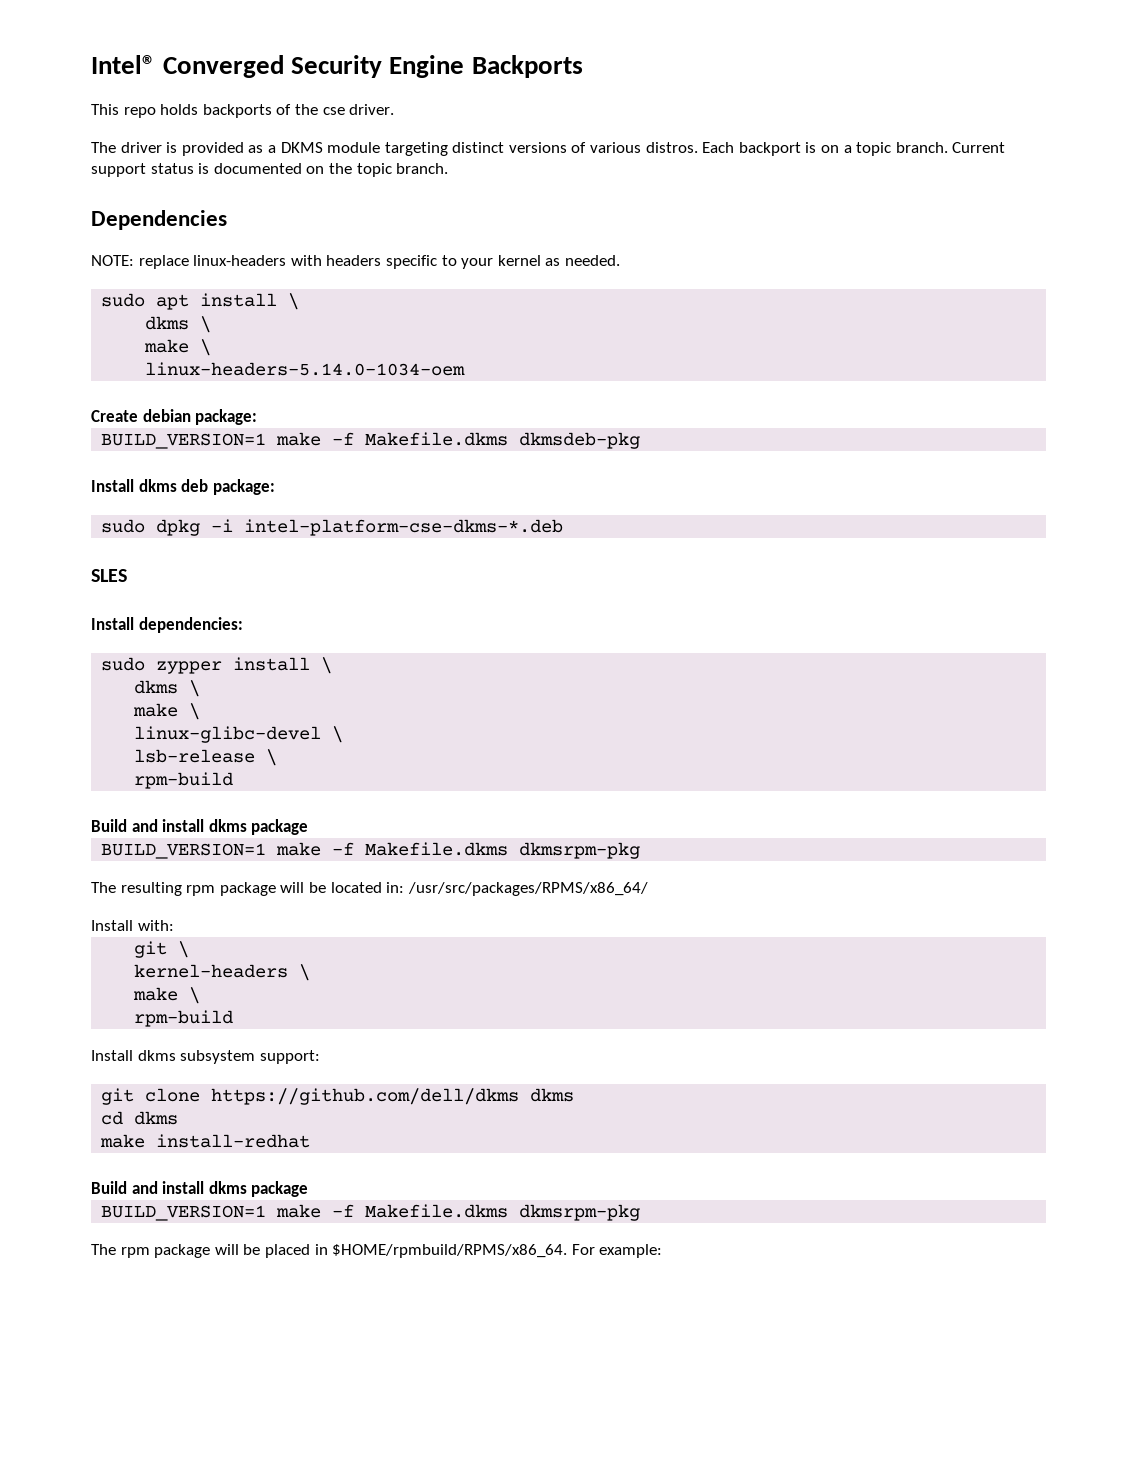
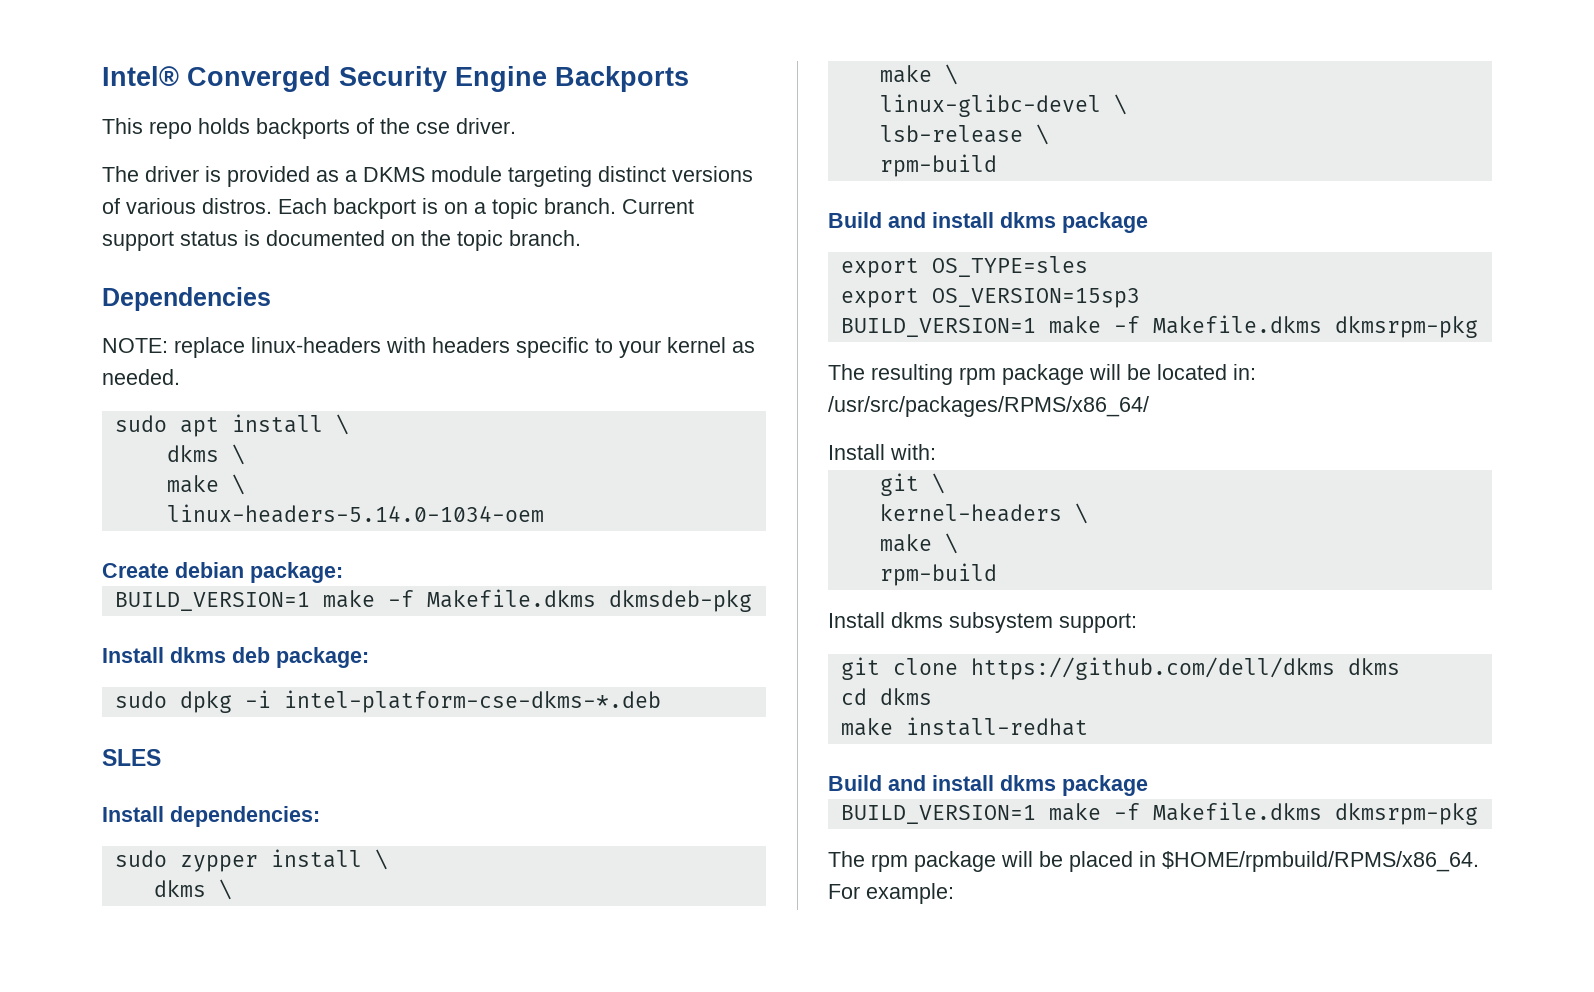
(309, 827) none -> [840,256,1088,278] [840,288,1140,308] // export OS_TYPE=sles // export OS_VERSION=15sp3

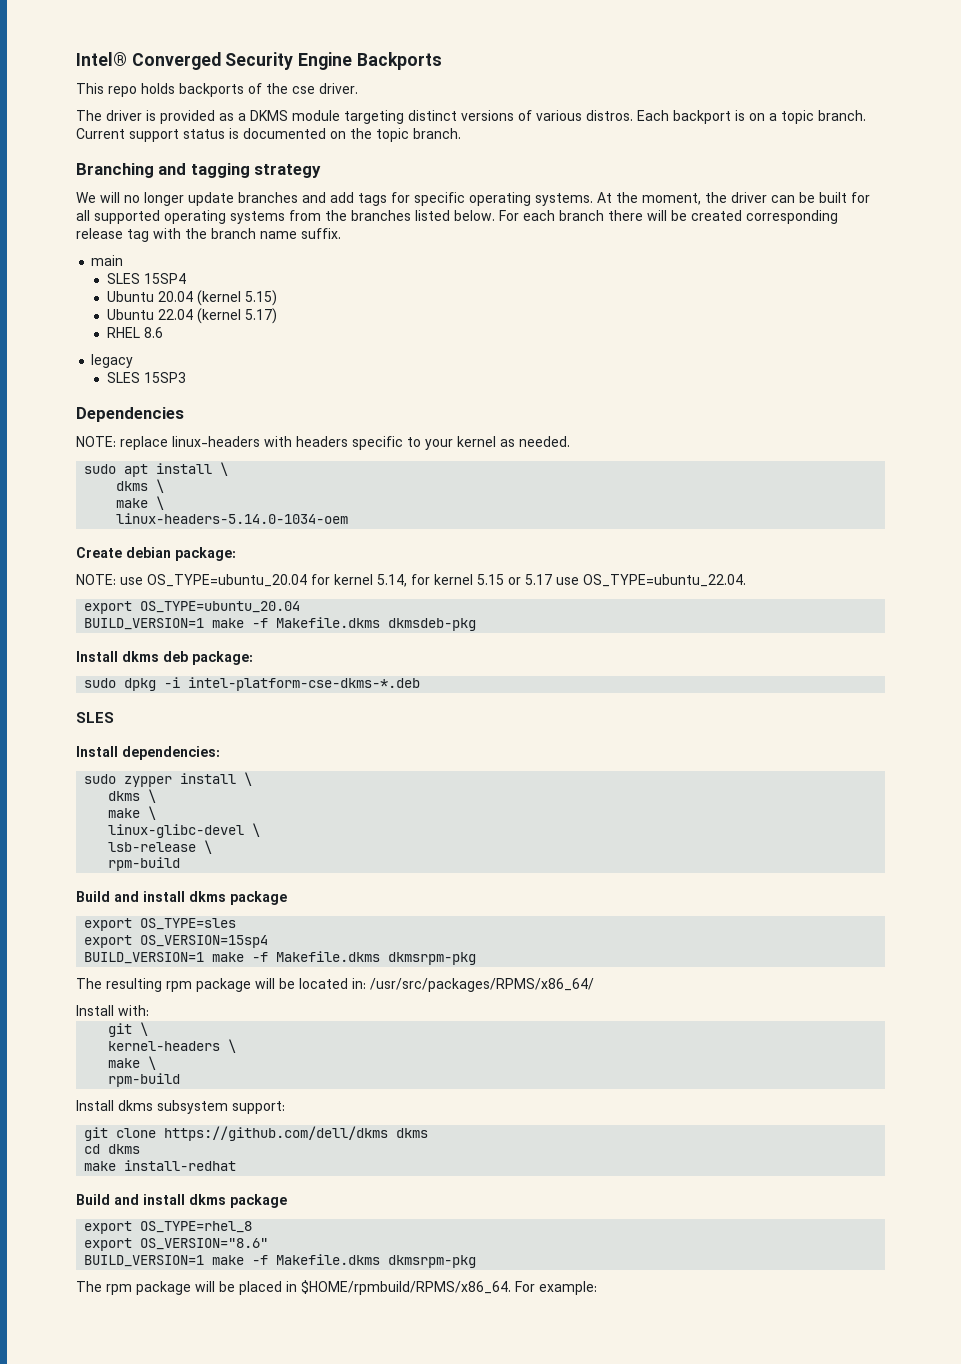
(581, 238) none -> [76,163,322,178] [76,192,870,206] [76,210,838,224] [76,228,341,242] [91,255,124,266] [107,273,187,284] [107,290,278,306] [107,308,278,324] [107,327,164,338] [91,354,134,368] [107,372,187,383] // Branching and tagging strategy // We will no longer update branches and add tags for specific operating systems. At the moment, the driver can be built for all supported operating systems from the branches listed below. For each branch there will be created corresponding release tag with the branch name suffix. // main // SLES 15SP4 // Ubuntu 20.04 (kernel 5.15) // Ubuntu 22.04 (kernel 5.17) // RHEL 8.6 // legacy // SLES 15SP3
(343, 572) none -> [76,574,746,587] [84,601,301,614] // NOTE: use OS_TYPE=ubuntu_20.04 for kernel 5.14, for kernel 5.15 or 5.17 use OS_TYPE=ubuntu_22.04. // export OS_TYPE=ubuntu_20.04
[931,288,1140,308] OS_VERSION=15sp3 -> [140,935,269,948] OS_VERSION=15sp4
(1148, 785) none -> [84,1221,253,1234] [84,1238,269,1251] // export OS_TYPE=rhel_8 // export OS_VERSION="8.6"

